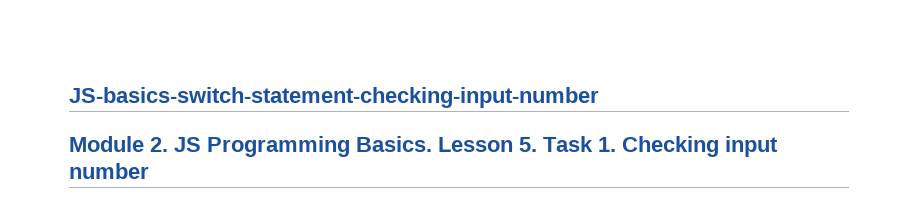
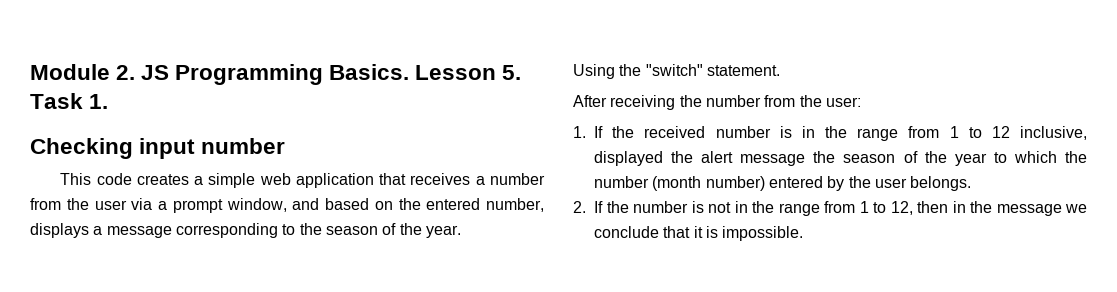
[69,87,599,108] JS-basics-switch-statement-checking-input-number // -> (30, 72) none
(616, 144) none -> (109, 101) //
(149, 171) none -> [60,173,546,188] [30,198,544,213] [30,223,461,238] [573,64,780,79] [573,95,861,110] [573,126,1087,141] [594,151,1088,166] [594,176,972,191] [573,201,1087,216] [594,226,804,241] // This code creates a simple web application that receives a number from the user via a prompt window, and based on the entered number, displays a message corresponding to the season of the year. // Using the "switch" statement. // After receiving the number from the user: // 1. If the received number is in the range from 1 to 12 inclusive, displayed the alert message the season of the year to which the number (month number) entered by the user belongs. // 2. If the number is not in the range from 1 to 12, then in the message we conclude that it is impossible.

